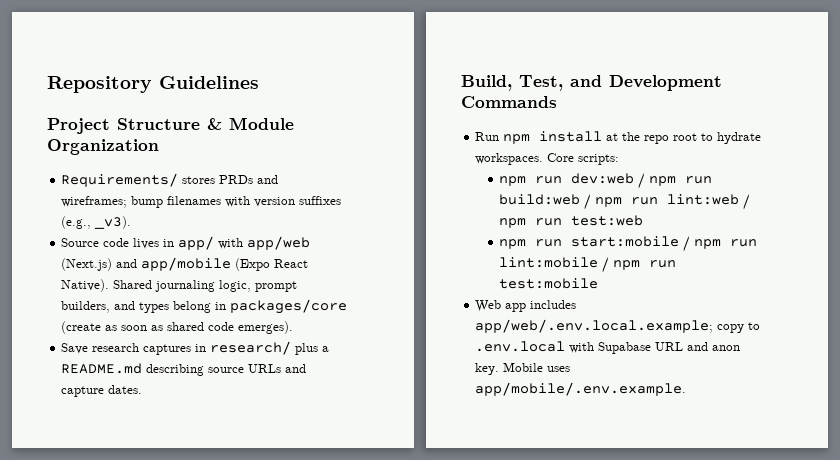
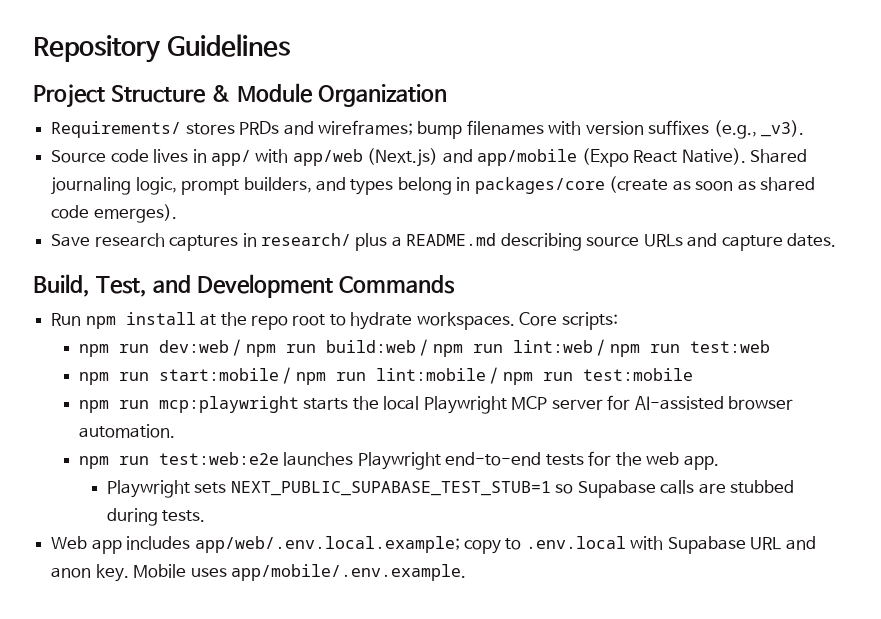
(599, 283) none -> [79,395,794,414] [79,424,176,438] [79,451,719,470] [106,480,795,498] [106,508,206,526] // npm run mcp:playwright starts the local Playwright MCP server for AI-assisted browser automation. // npm run test:web:e2e launches Playwright end-to-end tests for the web app. // Playwright sets NEXT_PUBLIC_SUPABASE_TEST_STUB=1 so Supabase calls are stubbed during tests.

